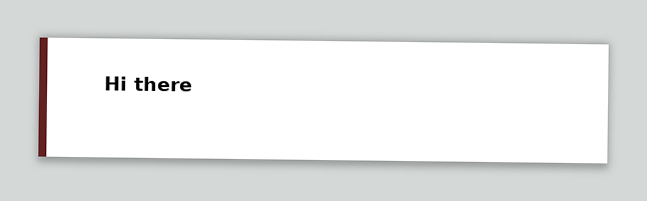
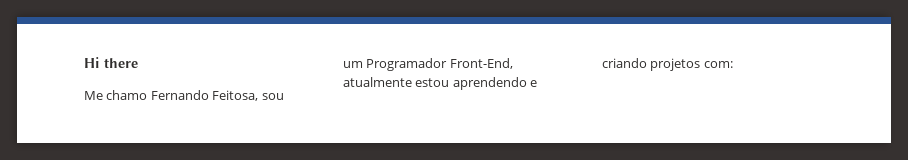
(193, 84) none -> [84,90,284,101] [343,58,513,71] [343,77,538,90] [602,58,733,71] // Me chamo Fernando Feitosa, sou um Programador Front-End, atualmente estou aprendendo e criando projetos com:

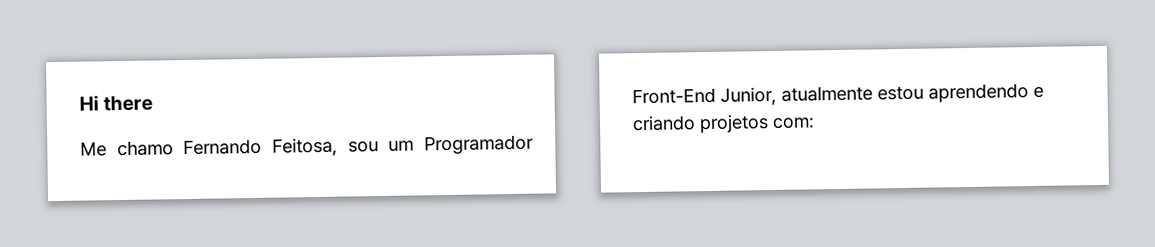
[449,58,513,69] Front-End, -> [632,86,777,106] Front-End Junior,

